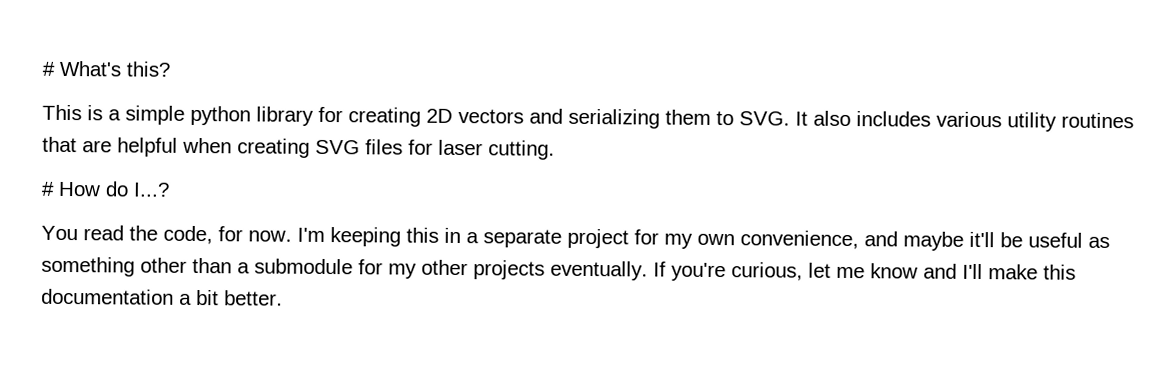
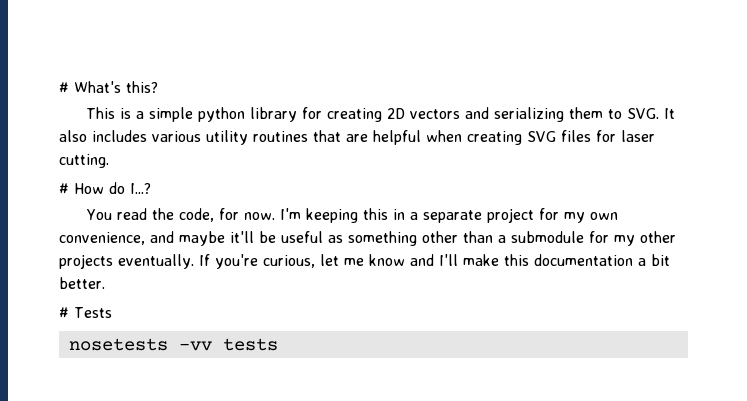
(283, 298) none -> [59,307,112,318] [68,338,278,351] // # Tests // nosetests -vv tests

